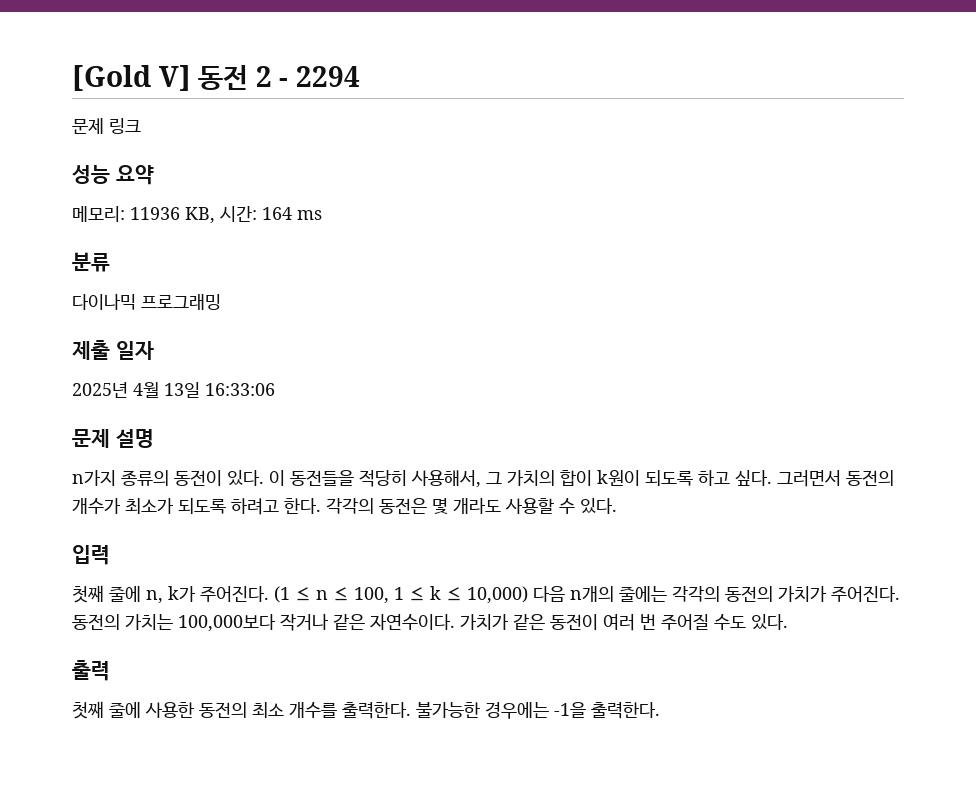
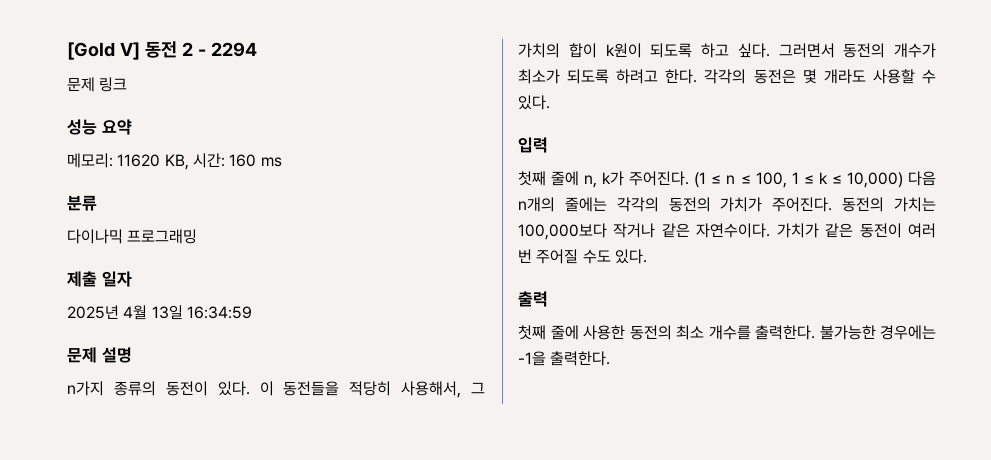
[130,207,180,220] 11936 -> [117,154,161,167] 11620
[262,207,292,220] 164 -> [229,154,257,167] 160
[205,383,275,396] 16:33:06 -> [186,306,252,319] 16:34:59

